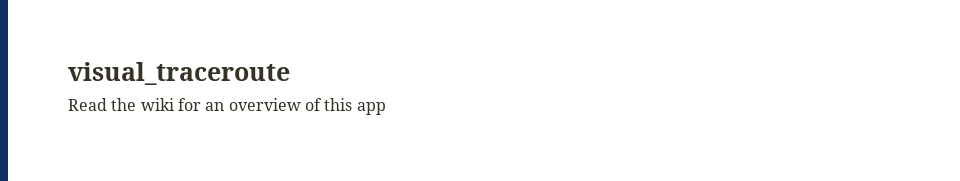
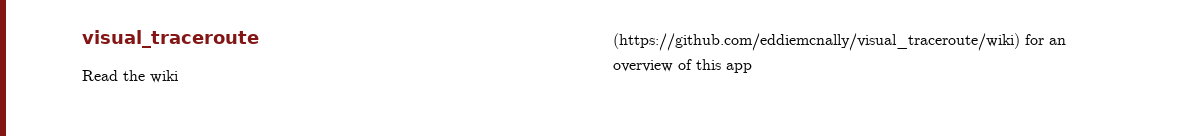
(174, 104) none -> [613,33,1020,51] (https://github.com/eddiemcnally/visual_traceroute/wiki)

